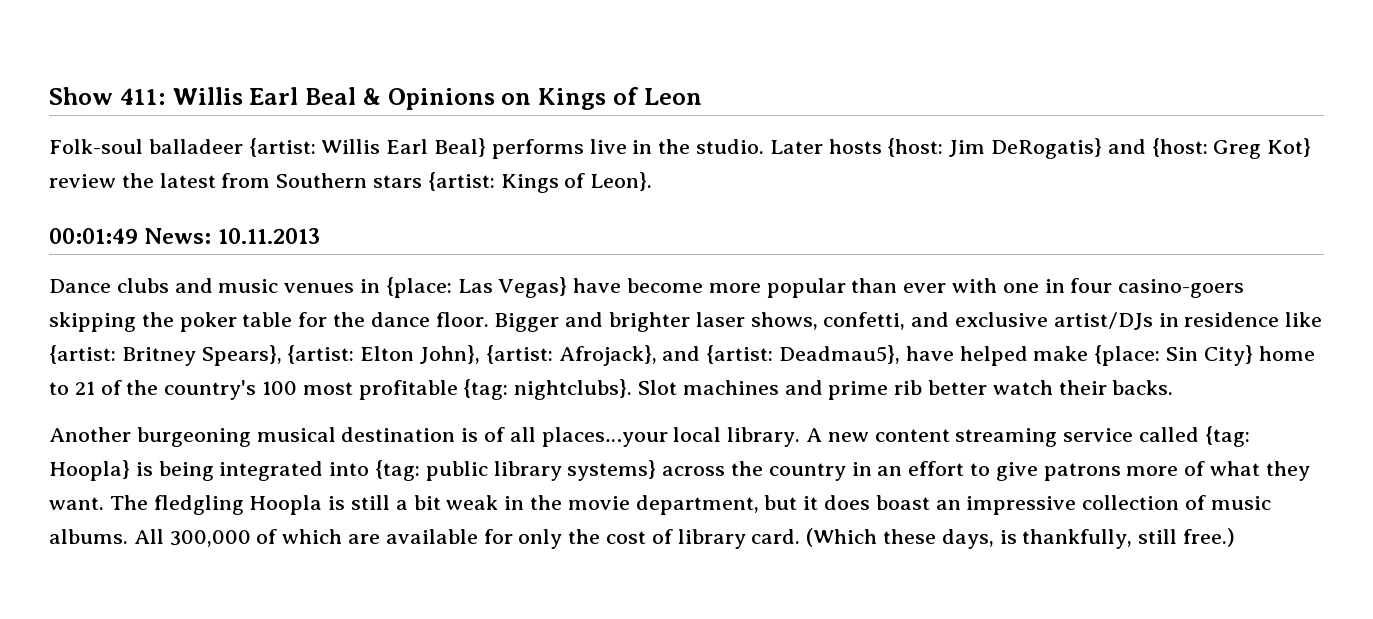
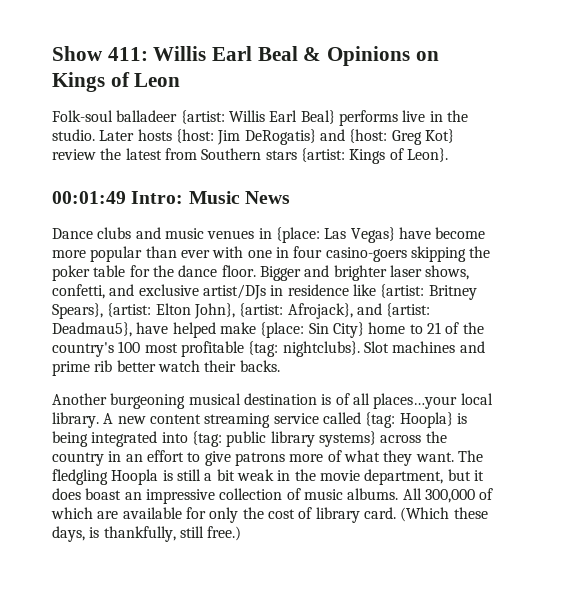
[144,228,320,244] News: 10.11.2013 -> [131,191,290,204] Intro: Music News

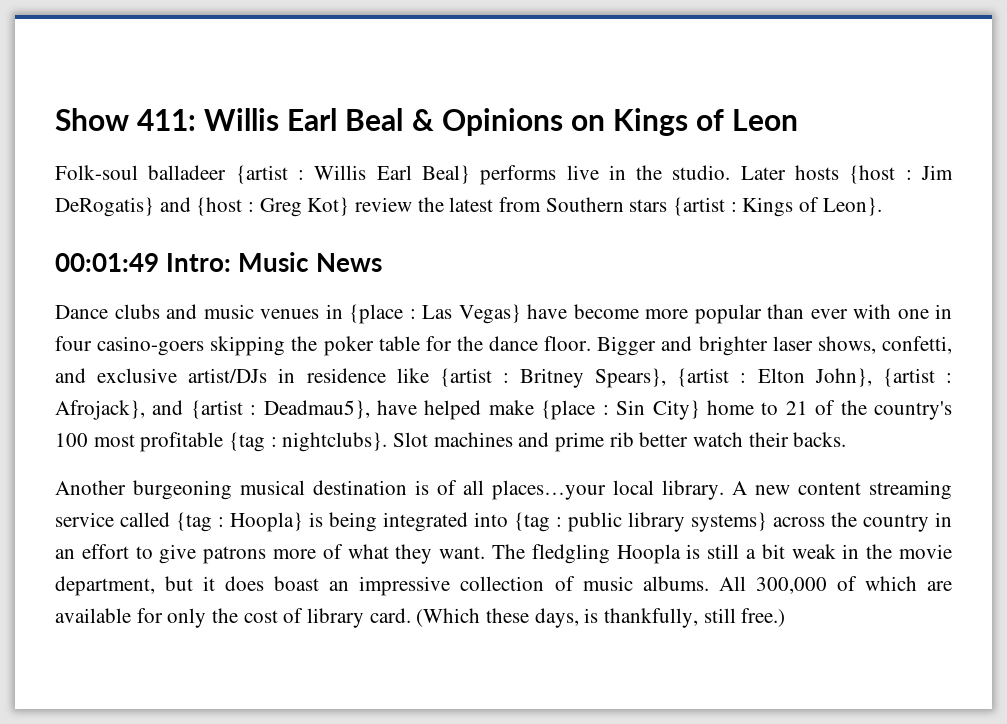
[180,110,225,124] {artist: -> [235,165,304,184] {artist :
[175,129,214,143] {host: -> [849,165,912,184] {host :
[349,129,388,143] {host: -> [196,197,255,216] {host :
[300,148,345,162] {artist: -> [673,197,737,216] {artist :
[275,227,320,243] {place: -> [349,304,416,324] {place :
[380,284,477,300] [52,303,431,319] {artist: Britney Spears}, {artist: Elton John}, {artist: Afrojack}, and {artist: -> [439,368,952,388] [55,400,257,420] {artist : Britney Spears}, {artist : Elton John}, {artist : Afrojack}, and {artist :
[260,322,305,338] {place: -> [541,400,609,420] {place :
[248,341,279,357] {tag: -> [229,432,277,452] {tag :
[365,412,396,428] {tag: -> [176,512,224,532] {tag :
[191,431,222,447] {tag: -> [514,512,562,532] {tag :

